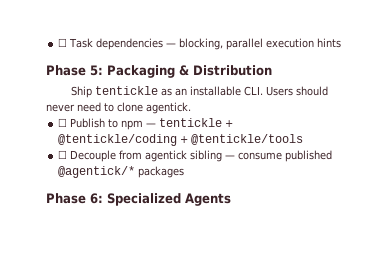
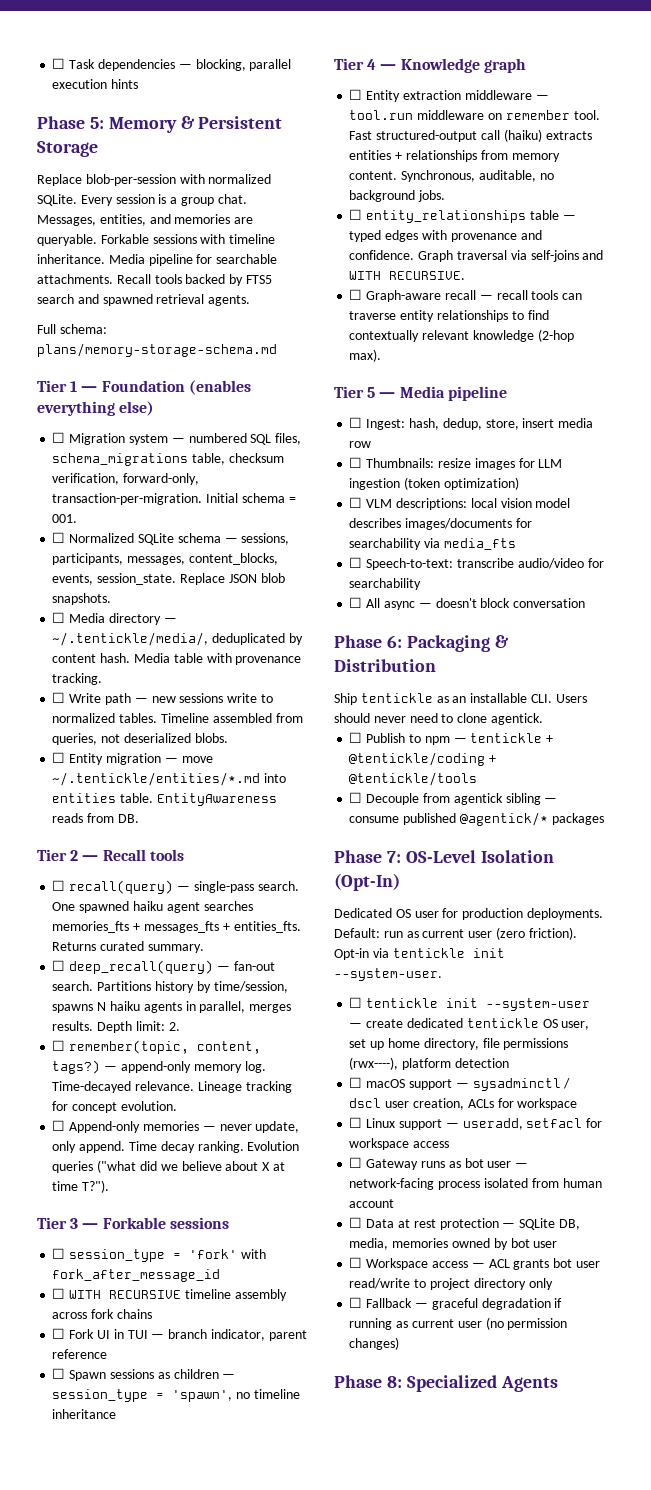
(103, 70) none -> [108,116,283,133] [37,141,98,157] [37,174,272,186] [37,194,247,206] [37,214,254,226] [37,234,276,246] [37,254,278,266] [37,274,272,286] [37,294,251,306] [37,324,107,334] [37,343,277,357] [37,380,251,395] [37,401,155,416] [52,432,302,445] [52,453,284,466] [52,473,200,485] [52,493,296,505] [52,514,78,523] [52,532,290,545] [52,553,278,565] [52,573,285,585] [52,593,112,605] [52,612,177,625] [52,632,303,646] [52,653,302,665] [52,673,103,685] [52,692,273,705] [52,713,303,723] [52,733,228,745] [52,752,213,765] [52,772,287,786] [52,793,277,806] [52,813,139,823] [37,849,184,861] [52,880,299,894] [52,901,253,913] [52,921,301,933] [52,941,204,953] [52,960,275,974] [52,981,288,993] [52,1001,292,1013] [52,1021,180,1033] [52,1040,262,1054] [52,1060,266,1074] [52,1081,292,1093] [52,1101,177,1113] [52,1120,300,1133] [52,1141,300,1153] [52,1160,285,1173] [52,1180,110,1193] [37,1217,229,1229] [52,1248,266,1262] [52,1269,221,1282] [52,1288,287,1301] [52,1309,152,1319] [52,1328,307,1341] [52,1349,108,1359] [52,1368,236,1381] [52,1389,300,1402] [52,1409,117,1419] [334,58,526,73] [349,89,549,102] [349,110,600,120] [349,129,592,142] [349,150,560,162] [349,170,554,182] [349,190,446,202] [349,209,576,223] [349,230,542,242] [349,250,604,262] [349,271,466,280] [349,289,583,302] [349,310,549,322] [349,329,574,342] [349,349,382,362] [334,386,507,401] [349,417,594,430] [349,441,372,448] [349,457,563,470] [349,477,519,490] [349,497,571,510] [349,518,532,530] [349,538,516,550] [349,557,604,570] [349,578,422,590] [349,597,586,610] [334,635,402,648] Memory & Persistent Storage // Replace blob-per-session with normalized SQLite. Every session is a group chat. Messages, entities, and memories are queryable. Forkable sessions with timeline inheritance. Media pipeline for searchable attachments. Recall tools backed by FTS5 search and spawned retrieval agents. // Full schema: plans/memory-storage-schema.md // Tier 1 — Foundation (enables everything else) // ☐ Migration system — numbered SQL files, schema_migrations table, checksum verification, forward-only, transaction-per-migration. Initial schema = 001. // ☐ Normalized SQLite schema — sessions, participants, messages, content_blocks, events, session_state. Replace JSON blob snapshots. // ☐ Media directory — ~/.tentickle/media/, deduplicated by content hash. Media table with provenance tracking. // ☐ Write path — new sessions write to normalized tables. Timeline assembled from queries, not deserialized blobs. // ☐ Entity migration — move ~/.tentickle/entities/*.md into entities table. EntityAwareness reads from DB. // Tier 2 — Recall tools // ☐ recall(query) — single-pass search. One spawned haiku agent searches memories_fts + messages_fts + entities_fts. Returns curated summary. // ☐ deep_recall(query) — fan-out search. Partitions history by time/session, spawns N haiku agents in parallel, merges results. Depth limit: 2. // ☐ remember(topic, content, tags?) — append-only memory log. Time-decayed relevance. Lineage tracking for concept evolution. // ☐ Append-only memories — never update, only append. Time decay ranking. Evolution queries ("what did we believe about X at time T?"). // Tier 3 — Forkable sessions // ☐ session_type = 'fork' with fork_after_message_id // ☐ WITH RECURSIVE timeline assembly across fork chains // ☐ Fork UI in TUI — branch indicator, parent reference // ☐ Spawn sessions as children — session_type = 'spawn', no timeline inheritance // Tier 4 — Knowledge graph // ☐ Entity extraction middleware — tool.run middleware on remember tool. Fast structured-output call (haiku) extracts entities + relationships from memory content. Synchronous, auditable, no background jobs. // ☐ entity_relationships table — typed edges with provenance and confidence. Graph traversal via self-joins and WITH RECURSIVE. // ☐ Graph-aware recall — recall tools can traverse entity relationships to find contextually relevant knowledge (2-hop max). // Tier 5 — Media pipeline // ☐ Ingest: hash, dedup, store, insert media row // ☐ Thumbnails: resize images for LLM ingestion (token optimization) // ☐ VLM descriptions: local vision model describes images/documents for searchability via media_fts // ☐ Speech-to-text: transcribe audio/video for searchability // ☐ All async — doesn't block conversation // Phase 6:
[90,193,103,204] 6: -> [386,850,554,863] [334,873,400,891] [334,908,603,920] [334,927,577,940] [334,948,505,960] [334,968,442,981] [349,997,591,1011] [349,1018,590,1030] [349,1038,569,1050] [349,1057,509,1070] [349,1077,571,1091] [349,1098,578,1110] [349,1117,603,1130] [349,1138,450,1150] [349,1157,529,1170] [349,1178,602,1190] [349,1199,395,1208] [349,1217,580,1230] [349,1238,558,1250] [349,1257,600,1270] [349,1278,553,1290] [349,1297,563,1310] [349,1317,568,1330] [349,1337,400,1350] [334,1375,402,1388] 7: OS-Level Isolation (Opt-In) // Dedicated OS user for production deployments. Default: run as current user (zero friction). Opt-in via tentickle init --system-user. // ☐ tentickle init --system-user — create dedicated tentickle OS user, set up home directory, file permissions (rwx----), platform detection // ☐ macOS support — sysadminctl / dscl user creation, ACLs for workspace // ☐ Linux support — useradd, setfacl for workspace access // ☐ Gateway runs as bot user — network-facing process isolated from human account // ☐ Data at rest protection — SQLite DB, media, memories owned by bot user // ☐ Workspace access — ACL grants bot user read/write to project directory only // ☐ Fallback — graceful degradation if running as current user (no permission changes) // Phase 8:

